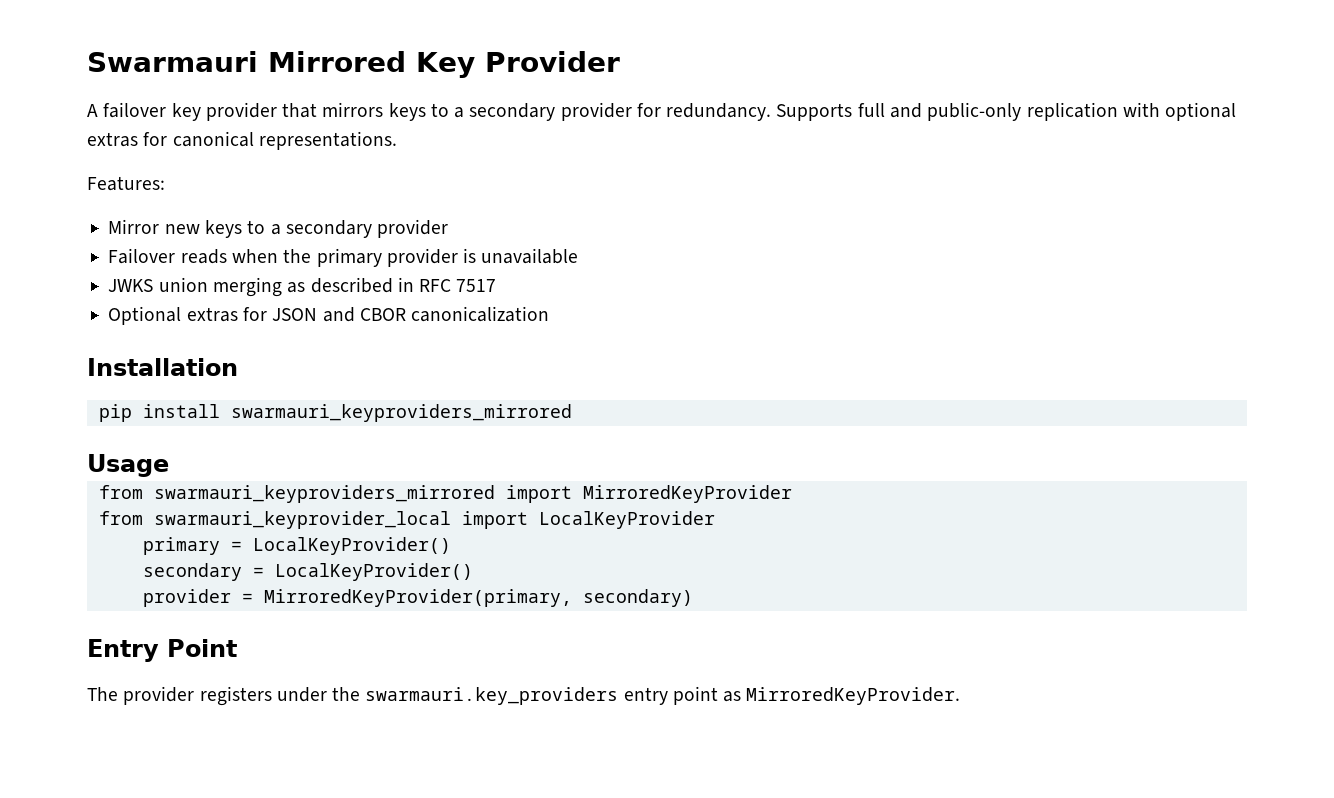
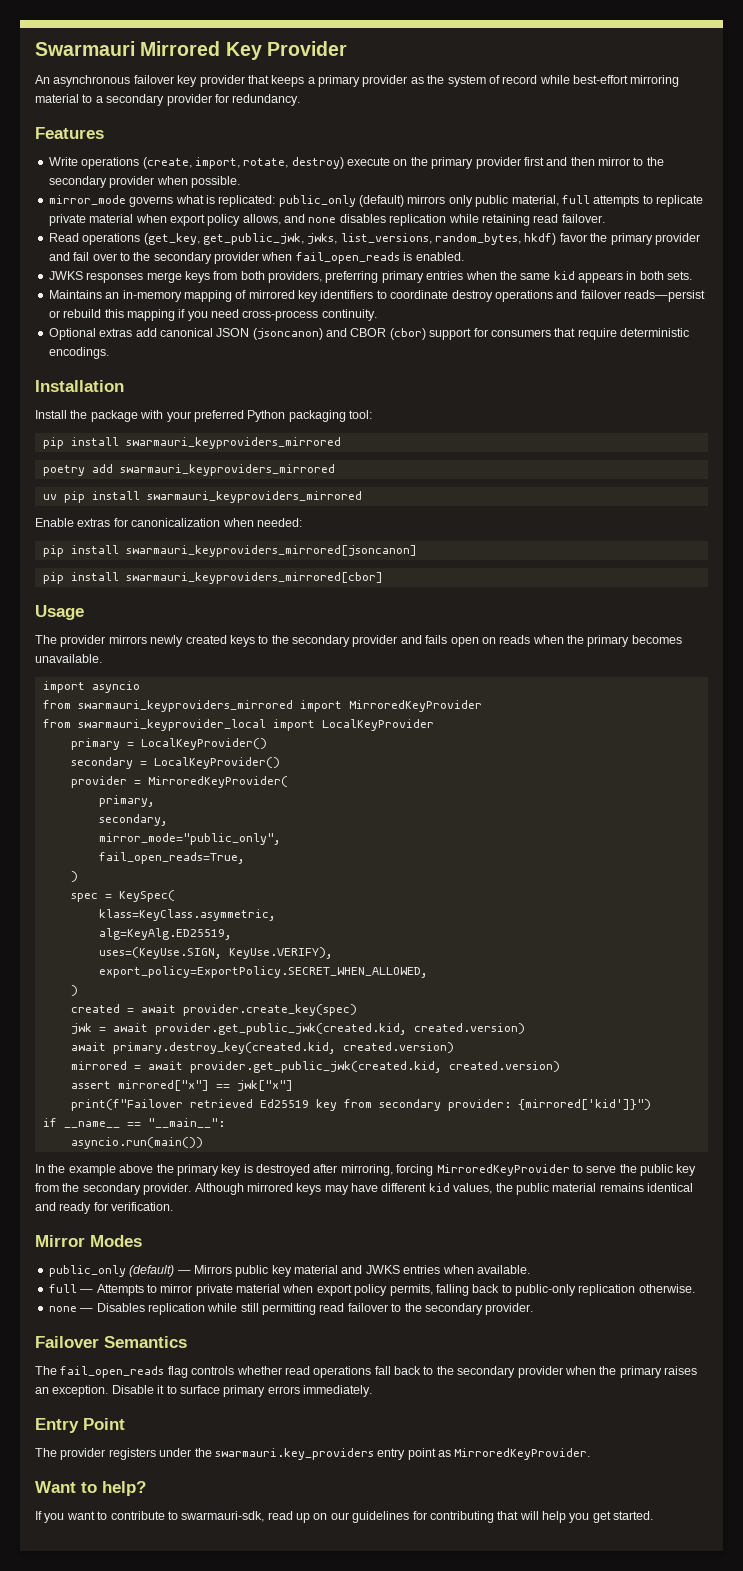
[87,104,98,117] A -> [35,75,131,87] An asynchronous
[322,102,426,121] mirrors keys -> [271,75,680,87] [35,94,79,103] keeps a primary provider as the system of record while best-effort mirroring material
[776,102,1237,121] [87,131,397,150] [87,176,165,191] [108,219,449,238] [108,248,579,267] [108,277,497,297] [108,306,550,325] [87,358,238,376] [98,404,572,422] [87,454,169,477] Supports full and public-only replication with optional extras for canonical representations. // Features: // Mirror new keys to a secondary provider // Failover reads when the primary provider is unavailable // JWKS union merging as described in RFC 7517 // Optional extras for JSON and CBOR canonicalization // Installation // pip install swarmauri_keyproviders_mirrored // Usage -> [35,127,104,139] [48,157,664,169] [48,176,240,188] [48,195,703,207] [48,214,605,226] [48,233,700,245] [48,252,464,264] [48,271,693,283] [48,290,705,302] [48,309,377,321] [48,328,689,340] [48,347,109,359] [35,380,124,392] [35,410,372,422] [42,437,341,449] [42,464,335,476] [42,491,362,503] [35,518,302,527] [42,545,417,557] [42,572,383,584] [35,605,84,620] [35,635,682,647] [35,654,102,663] [42,681,140,693] // Features // Write operations (create, import, rotate, destroy) execute on the primary provider first and then mirror to the secondary provider when possible. // mirror_mode governs what is replicated: public_only (default) mirrors only public material, full attempts to replicate private material when export policy allows, and none disables replication while retaining read failover. // Read operations (get_key, get_public_jwk, jwks, list_versions, random_bytes, hkdf) favor the primary provider and fail over to the secondary provider when fail_open_reads is enabled. // JWKS responses merge keys from both providers, preferring primary entries when the same kid appears in both sets. // Maintains an in-memory mapping of mirrored key identifiers to coordinate destroy operations and failover reads—persist or rebuild this mapping if you need cross-process continuity. // Optional extras add canonical JSON (jsoncanon) and CBOR (cbor) support for consumers that require deterministic encodings. // Installation // Install the package with your preferred Python packaging tool: // pip install swarmauri_keyproviders_mirrored // poetry add swarmauri_keyproviders_mirrored // uv pip install swarmauri_keyproviders_mirrored // Enable extras for canonicalization when needed: // pip install swarmauri_keyproviders_mirrored[jsoncanon] // pip install swarmauri_keyproviders_mirrored[cbor] // Usage // The provider mirrors newly created keys to the secondary provider and fails open on reads when the primary becomes unavailable. // import asyncio
[263,589,693,607] MirroredKeyProvider(primary, secondary) -> [147,776,288,788] [98,795,155,807] [98,814,168,826] [98,833,281,845] [98,852,245,864] [70,871,78,882] [70,890,175,902] [98,909,276,921] [98,928,232,940] [98,947,333,959] [98,966,428,978] [70,985,78,996] [70,1004,357,1016] [70,1023,525,1035] [70,1042,454,1054] [70,1061,560,1073] [70,1080,293,1091] [70,1099,651,1111] [42,1118,225,1128] [70,1137,203,1149] [35,1164,697,1176] [35,1183,693,1195] [35,1202,174,1214] [35,1235,142,1247] [48,1265,530,1277] [48,1284,695,1296] [48,1303,534,1315] [35,1336,187,1348] [35,1366,697,1378] [35,1385,372,1397] MirroredKeyProvider( // primary, // secondary, // mirror_mode="public_only", // fail_open_reads=True, // ) // spec = KeySpec( // klass=KeyClass.asymmetric, // alg=KeyAlg.ED25519, // uses=(KeyUse.SIGN, KeyUse.VERIFY), // export_policy=ExportPolicy.SECRET_WHEN_ALLOWED, // ) // created = await provider.create_key(spec) // jwk = await provider.get_public_jwk(created.kid, created.version) // await primary.destroy_key(created.kid, created.version) // mirrored = await provider.get_public_jwk(created.kid, created.version) // assert mirrored["x"] == jwk["x"] // print(f"Failover retrieved Ed25519 key from secondary provider: {mirrored['kid']}") // if __name__ == "__main__": // asyncio.run(main()) // In the example above the primary key is destroyed after mirroring, forcing MirroredKeyProvider to serve the public key from the secondary provider. Although mirrored keys may have different kid values, the public material remains identical and ready for verification. // Mirror Modes // public_only (default) — Mirrors public key material and JWKS entries when available. // full — Attempts to mirror private material when export policy permits, falling back to public-only replication otherwise. // none — Disables replication while still permitting read failover to the secondary provider. // Failover Semantics // The fail_open_reads flag controls whether read operations fall back to the secondary provider when the primary raises an exception. Disable it to surface primary errors immediately.
(961, 696) none -> [35,1481,146,1496] [35,1511,654,1523] // Want to help? // If you want to contribute to swarmauri-sdk, read up on our guidelines for contributing that will help you get started.

